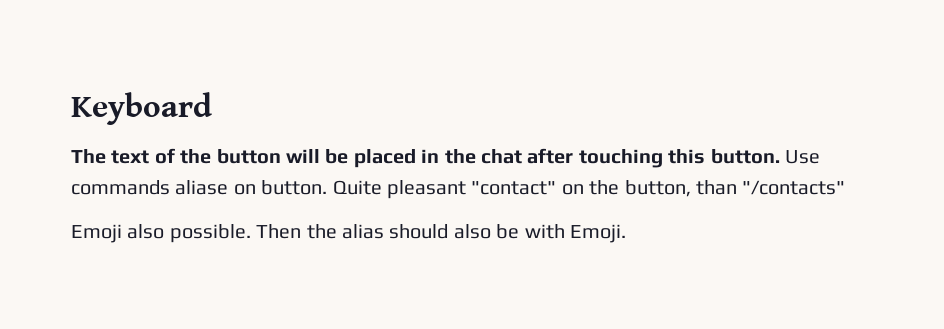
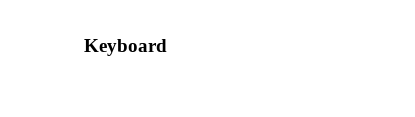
[71,148,820,168] [71,180,846,199] [71,224,626,243] // The text of the button will be placed in the chat after touching this button. Use commands aliase on button. Quite pleasant "contact" on the button, than "/contacts" // Emoji also possible. Then the alias should also be with Emoji. -> (167, 47) none

